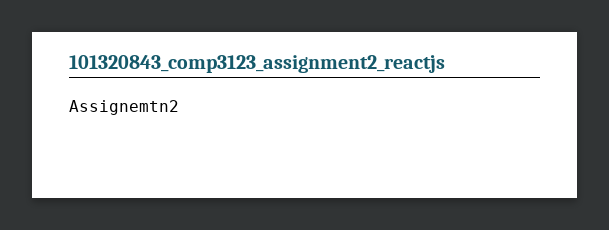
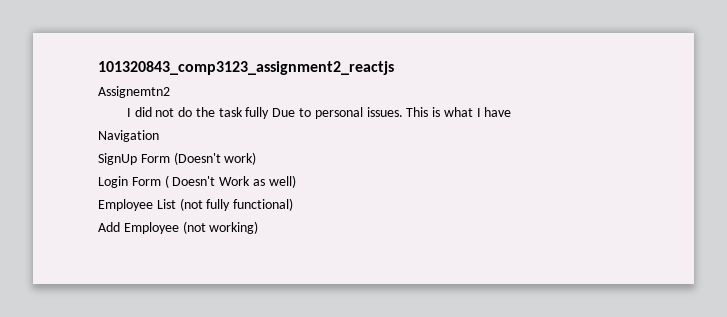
(179, 107) none -> [126,107,512,119] [98,130,159,142] [98,152,257,165] [98,175,296,188] [98,198,294,211] [98,221,259,234] // I did not do the task fully Due to personal issues. This is what I have // Navigation // SignUp Form (Doesn't work) // Login Form ( Doesn't Work as well) // Employee List (not fully functional) // Add Employee (not working)

